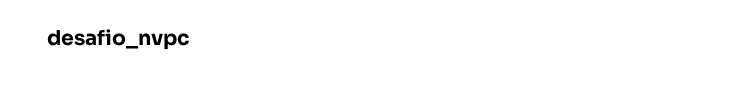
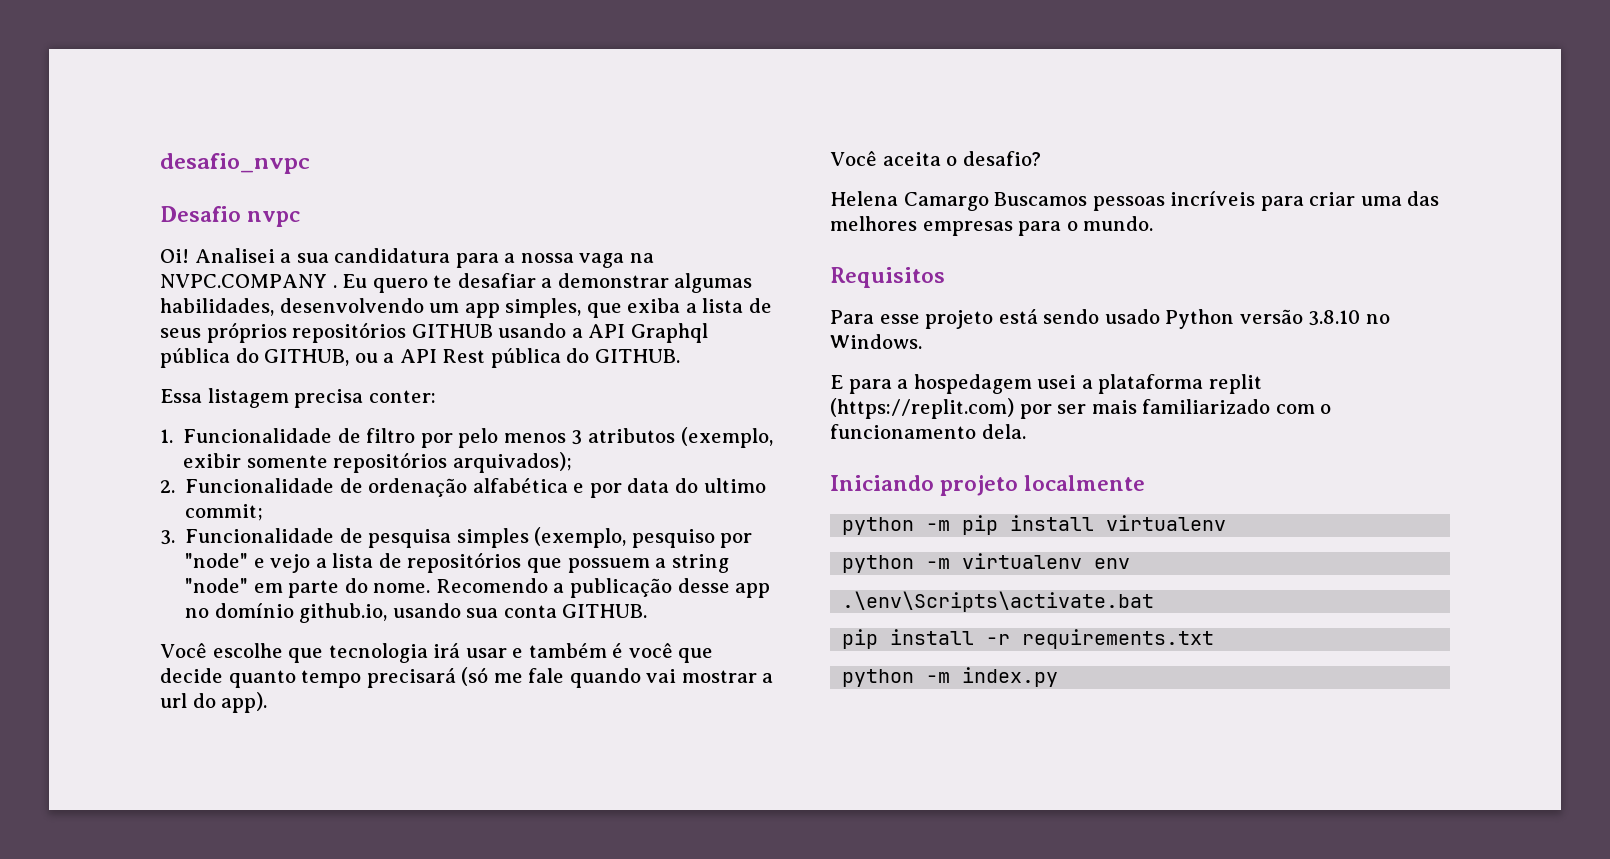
(190, 39) none -> [160,206,301,227] [160,248,654,268] [160,273,753,293] [160,298,772,318] [160,322,708,343] [160,348,680,368] [160,388,436,408] [160,427,773,448] [183,452,572,473] [160,478,766,498] [185,504,264,521] [160,527,753,548] [185,552,729,573] [185,578,771,598] [185,603,648,623] [160,643,714,663] [160,667,774,688] [160,692,268,713] [830,151,1041,166] [830,191,1440,211] [830,216,1154,236] [830,267,945,288] [830,309,1390,329] [830,334,922,349] [830,374,1262,394] [830,398,1332,419] [830,424,1026,439] [830,475,1146,496] [842,515,1227,535] [842,553,1131,573] [842,591,1155,612] [842,629,1215,649] [842,667,1059,687] // Desafio nvpc // Oi! Analisei a sua candidatura para a nossa vaga na NVPC.COMPANY . Eu quero te desafiar a demonstrar algumas habilidades, desenvolvendo um app simples, que exiba a lista de seus próprios repositórios GITHUB usando a API Graphql pública do GITHUB, ou a API Rest pública do GITHUB. // Essa listagem precisa conter: // 1. Funcionalidade de filtro por pelo menos 3 atributos (exemplo, exibir somente repositórios arquivados); // 2. Funcionalidade de ordenação alfabética e por data do ultimo commit; // 3. Funcionalidade de pesquisa simples (exemplo, pesquiso por "node" e vejo a lista de repositórios que possuem a string "node" em parte do nome. Recomendo a publicação desse app no domínio github.io, usando sua conta GITHUB. // Você escolhe que tecnologia irá usar e também é você que decide quanto tempo precisará (só me fale quando vai mostrar a url do app). // Você aceita o desafio? // Helena Camargo Buscamos pessoas incríveis para criar uma das melhores empresas para o mundo. // Requisitos // Para esse projeto está sendo usado Python versão 3.8.10 no Windows. // E para a hospedagem usei a plataforma replit (https://replit.com) por ser mais familiarizado com o funcionamento dela. // Iniciando projeto localmente // python -m pip install virtualenv // python -m virtualenv env // .\env\Scripts\activate.bat // pip install -r requirements.txt // python -m index.py

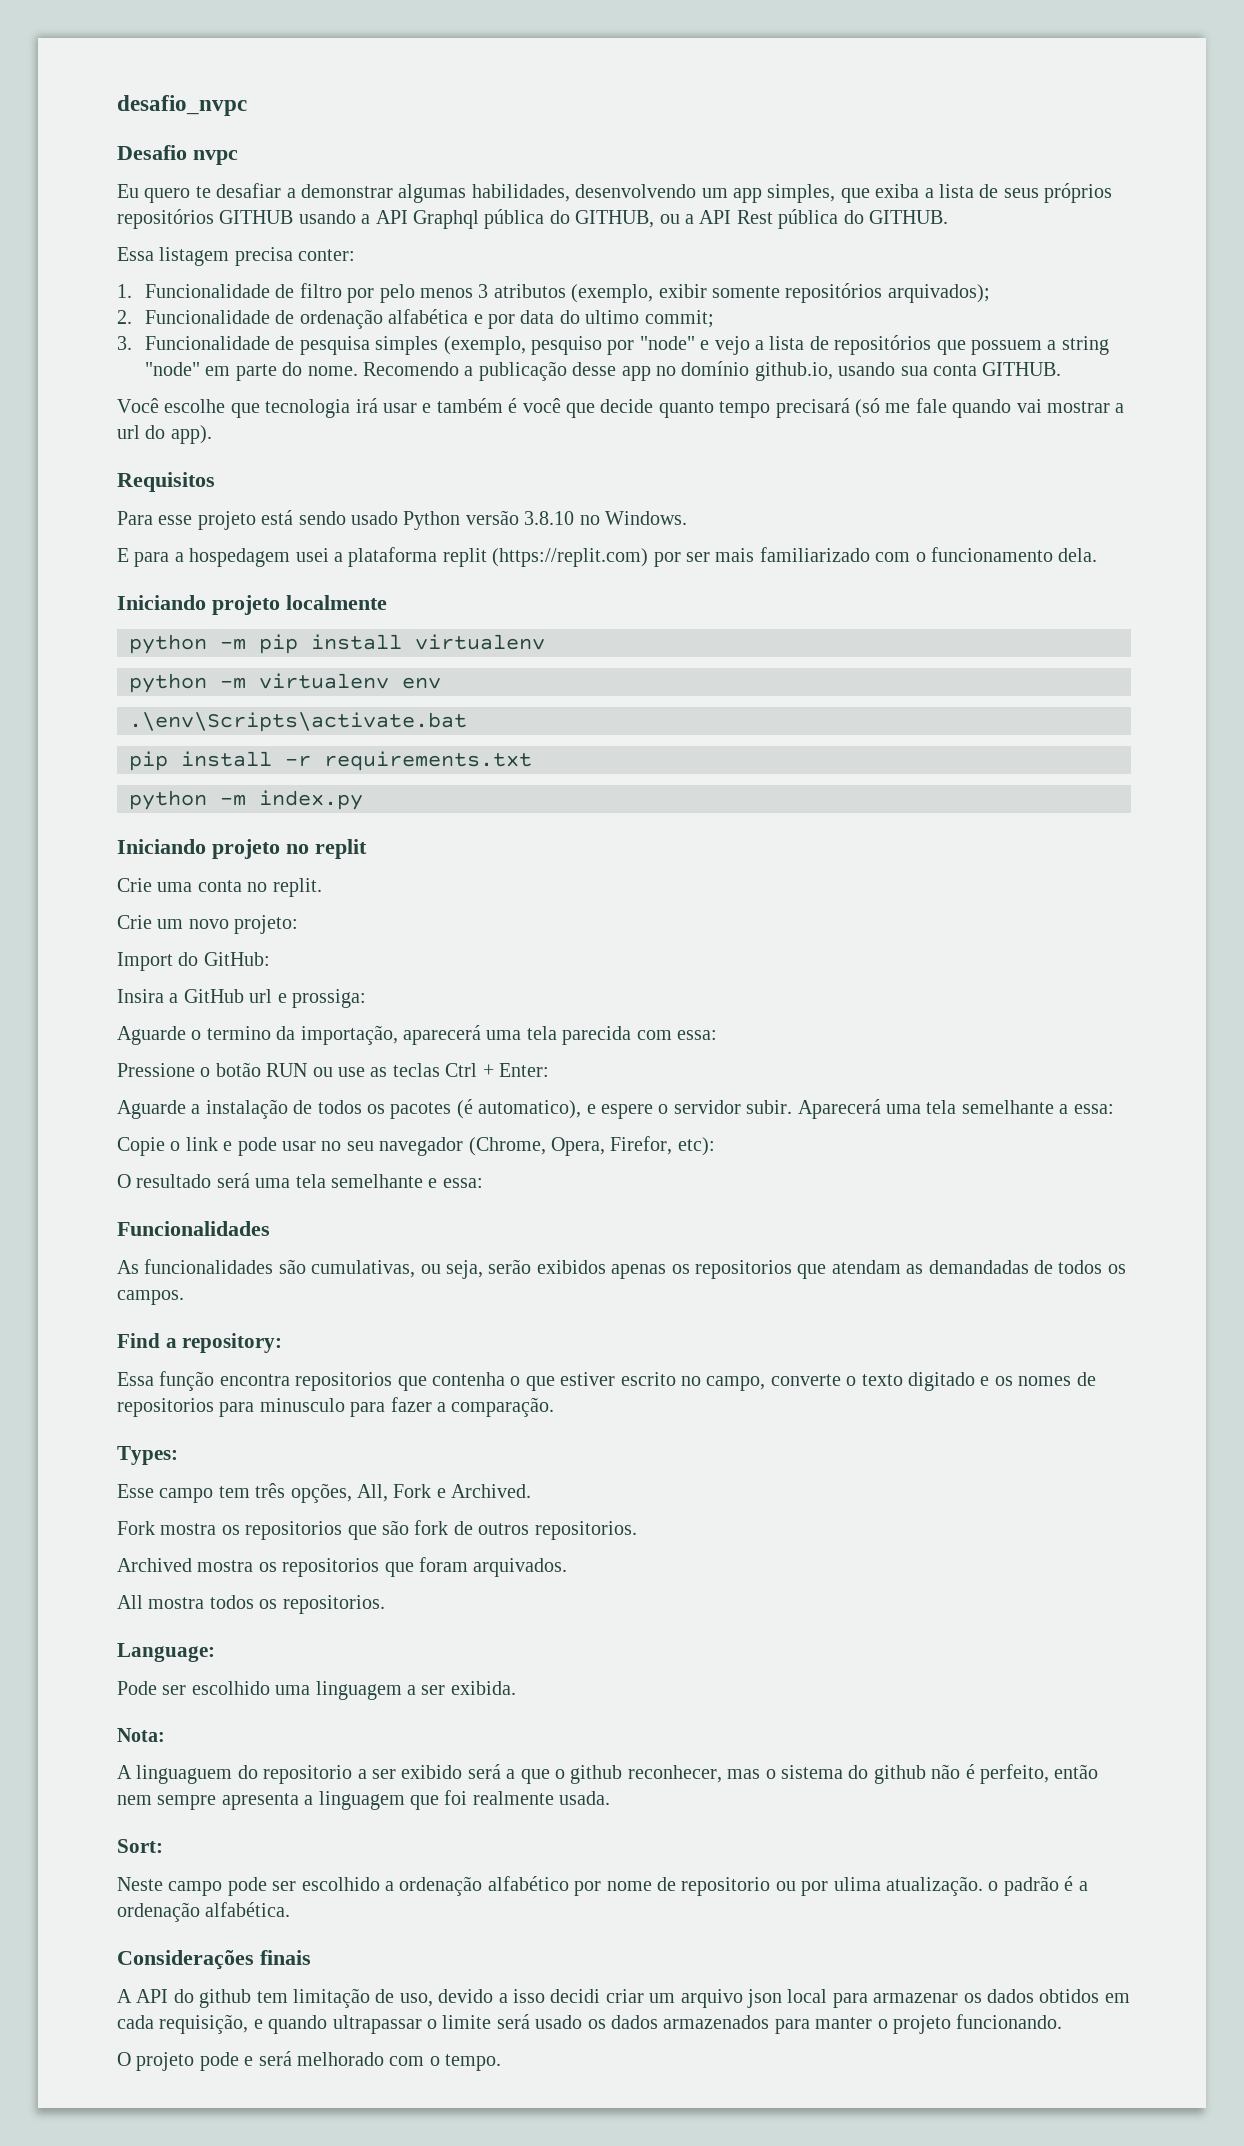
[160,248,654,268] [160,274,337,288] Oi! Analisei a sua candidatura para a nossa vaga na NVPC.COMPANY . -> (238, 157) none
[830,151,1041,166] [830,191,1440,211] [830,216,1154,236] // Você aceita o desafio? // Helena Camargo Buscamos pessoas incríveis para criar uma das melhores empresas para o mundo. -> (212, 434) none
(1059, 677) none -> [117,839,367,859] [117,878,322,897] [117,915,299,934] [117,952,270,971] [117,989,366,1008] [117,1025,717,1045] [117,1062,549,1077] [117,1099,1114,1119] [117,1136,715,1156] [117,1173,483,1188] [117,1221,270,1236] [117,1259,1126,1279] [117,1290,184,1305] [117,1333,283,1353] [117,1371,1096,1391] [117,1397,555,1417] [117,1446,178,1465] [117,1483,532,1503] [117,1520,637,1540] [117,1557,568,1577] [117,1595,385,1614] [117,1643,215,1662] [117,1681,516,1700] [117,1728,165,1742] [117,1764,1099,1784] [117,1790,611,1810] [117,1839,163,1853] [117,1876,1088,1896] [117,1902,291,1922] [117,1950,311,1970] [117,1988,1130,2008] [117,2014,1063,2034] [117,2051,502,2071] // Iniciando projeto no replit // Crie uma conta no replit. // Crie um novo projeto: // Import do GitHub: // Insira a GitHub url e prossiga: // Aguarde o termino da importação, aparecerá uma tela parecida com essa: // Pressione o botão RUN ou use as teclas Ctrl + Enter: // Aguarde a instalação de todos os pacotes (é automatico), e espere o servidor subir. Aparecerá uma tela semelhante a essa: // Copie o link e pode usar no seu navegador (Chrome, Opera, Firefor, etc): // O resultado será uma tela semelhante e essa: // Funcionalidades // As funcionalidades são cumulativas, ou seja, serão exibidos apenas os repositorios que atendam as demandadas de todos os campos. // Find a repository: // Essa função encontra repositorios que contenha o que estiver escrito no campo, converte o texto digitado e os nomes de repositorios para minusculo para fazer a comparação. // Types: // Esse campo tem três opções, All, Fork e Archived. // Fork mostra os repositorios que são fork de outros repositorios. // Archived mostra os repositorios que foram arquivados. // All mostra todos os repositorios. // Language: // Pode ser escolhido uma linguagem a ser exibida. // Nota: // A linguaguem do repositorio a ser exibido será a que o github reconhecer, mas o sistema do github não é perfeito, então nem sempre apresenta a linguagem que foi realmente usada. // Sort: // Neste campo pode ser escolhido a ordenação alfabético por nome de repositorio ou por ulima atualização. o padrão é a ordenação alfabética. // Considerações finais // A API do github tem limitação de uso, devido a isso decidi criar um arquivo json local para armazenar os dados obtidos em cada requisição, e quando ultrapassar o limite será usado os dados armazenados para manter o projeto funcionando. // O projeto pode e será melhorado com o tempo.

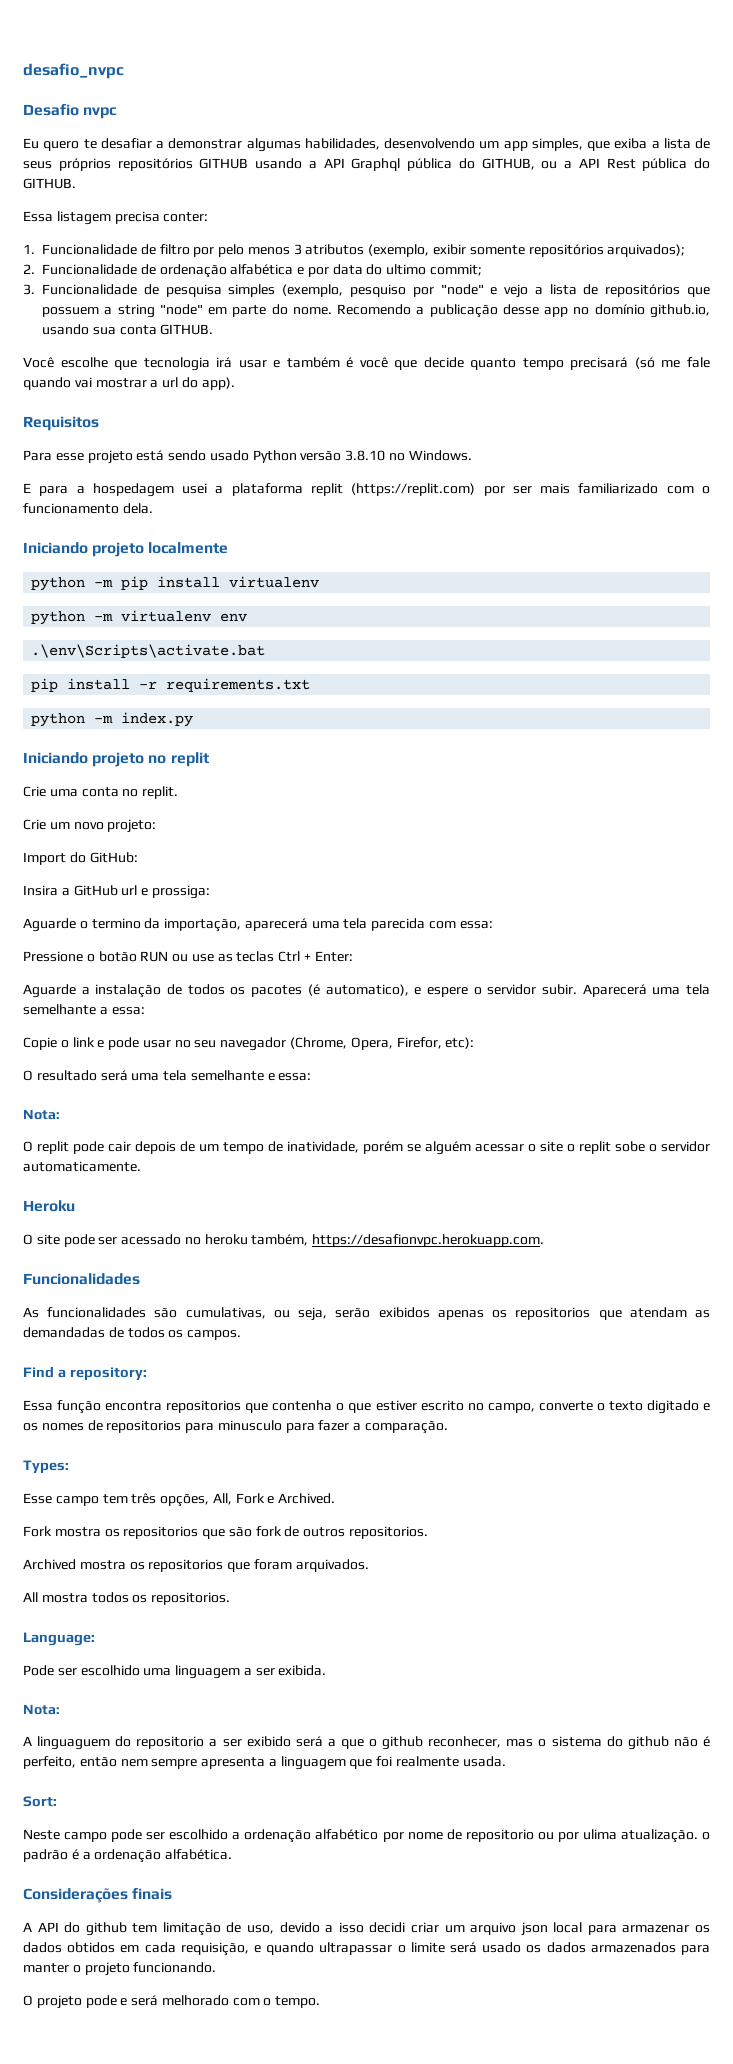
(483, 1183) none -> [23,1109,60,1120] [23,1141,710,1155] [23,1161,141,1172] [23,1200,75,1212] [23,1234,545,1247] // Nota: // O replit pode cair depois de um tempo de inatividade, porém se alguém acessar o site o replit sobe o servidor automaticamente. // Heroku // O site pode ser acessado no heroku também, https://desafionvpc.herokuapp.com.

